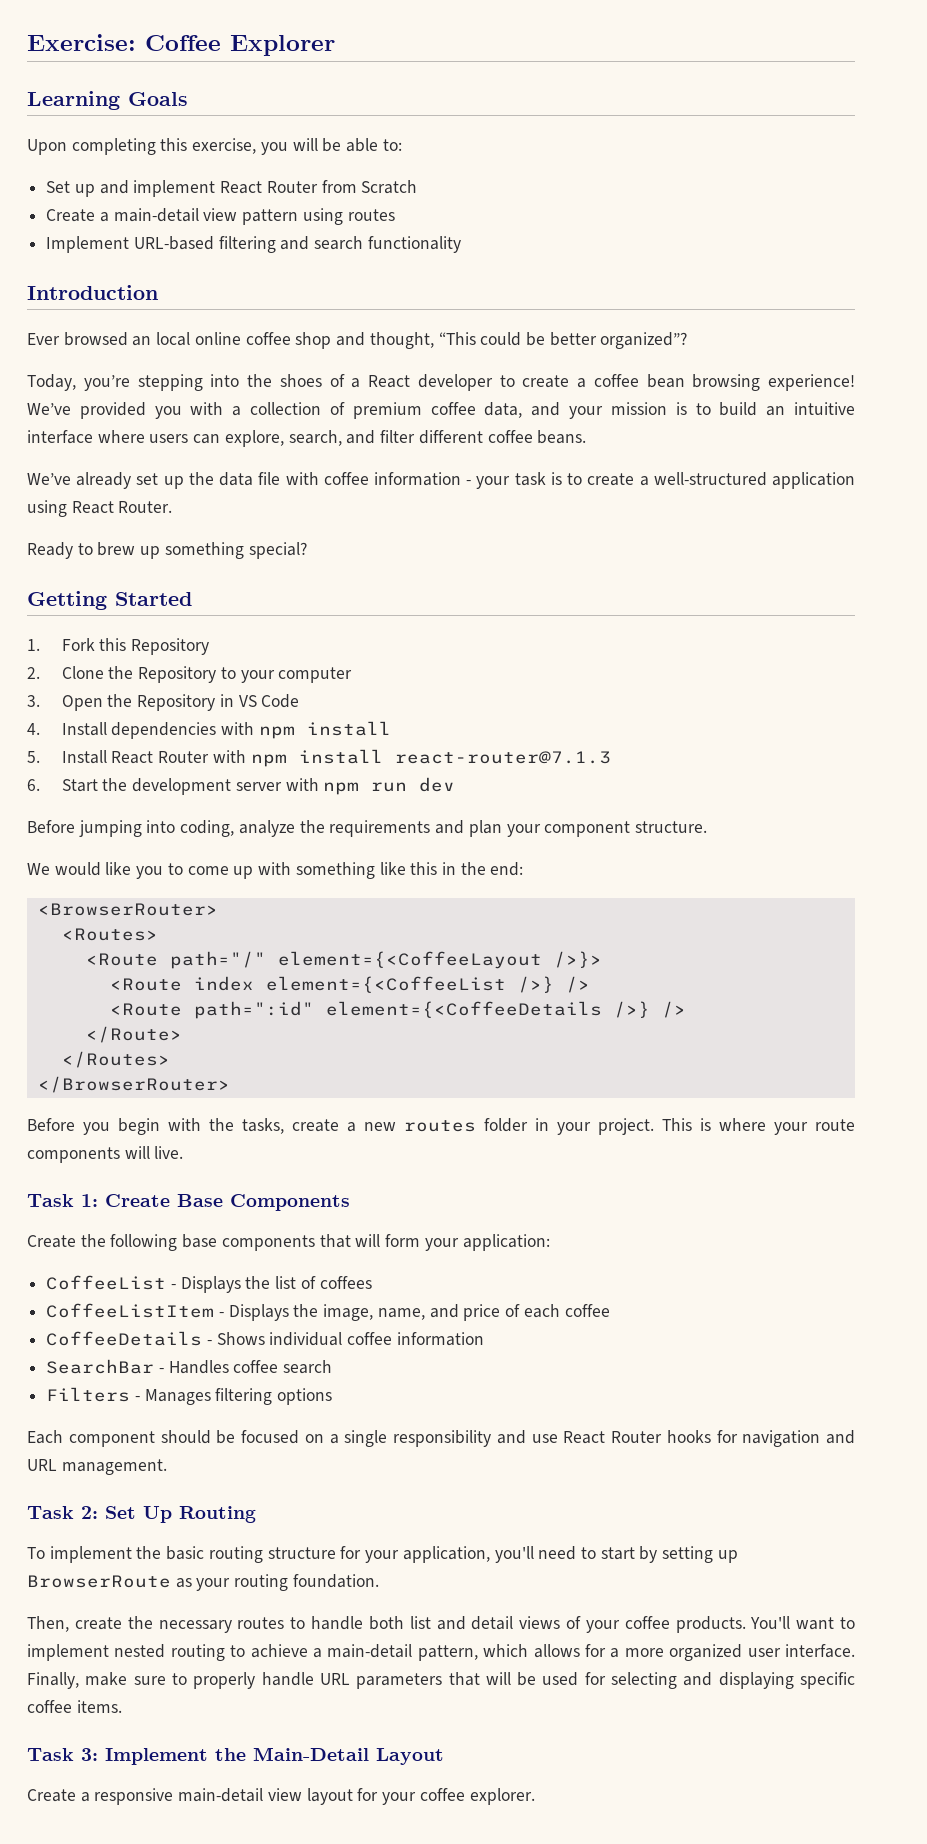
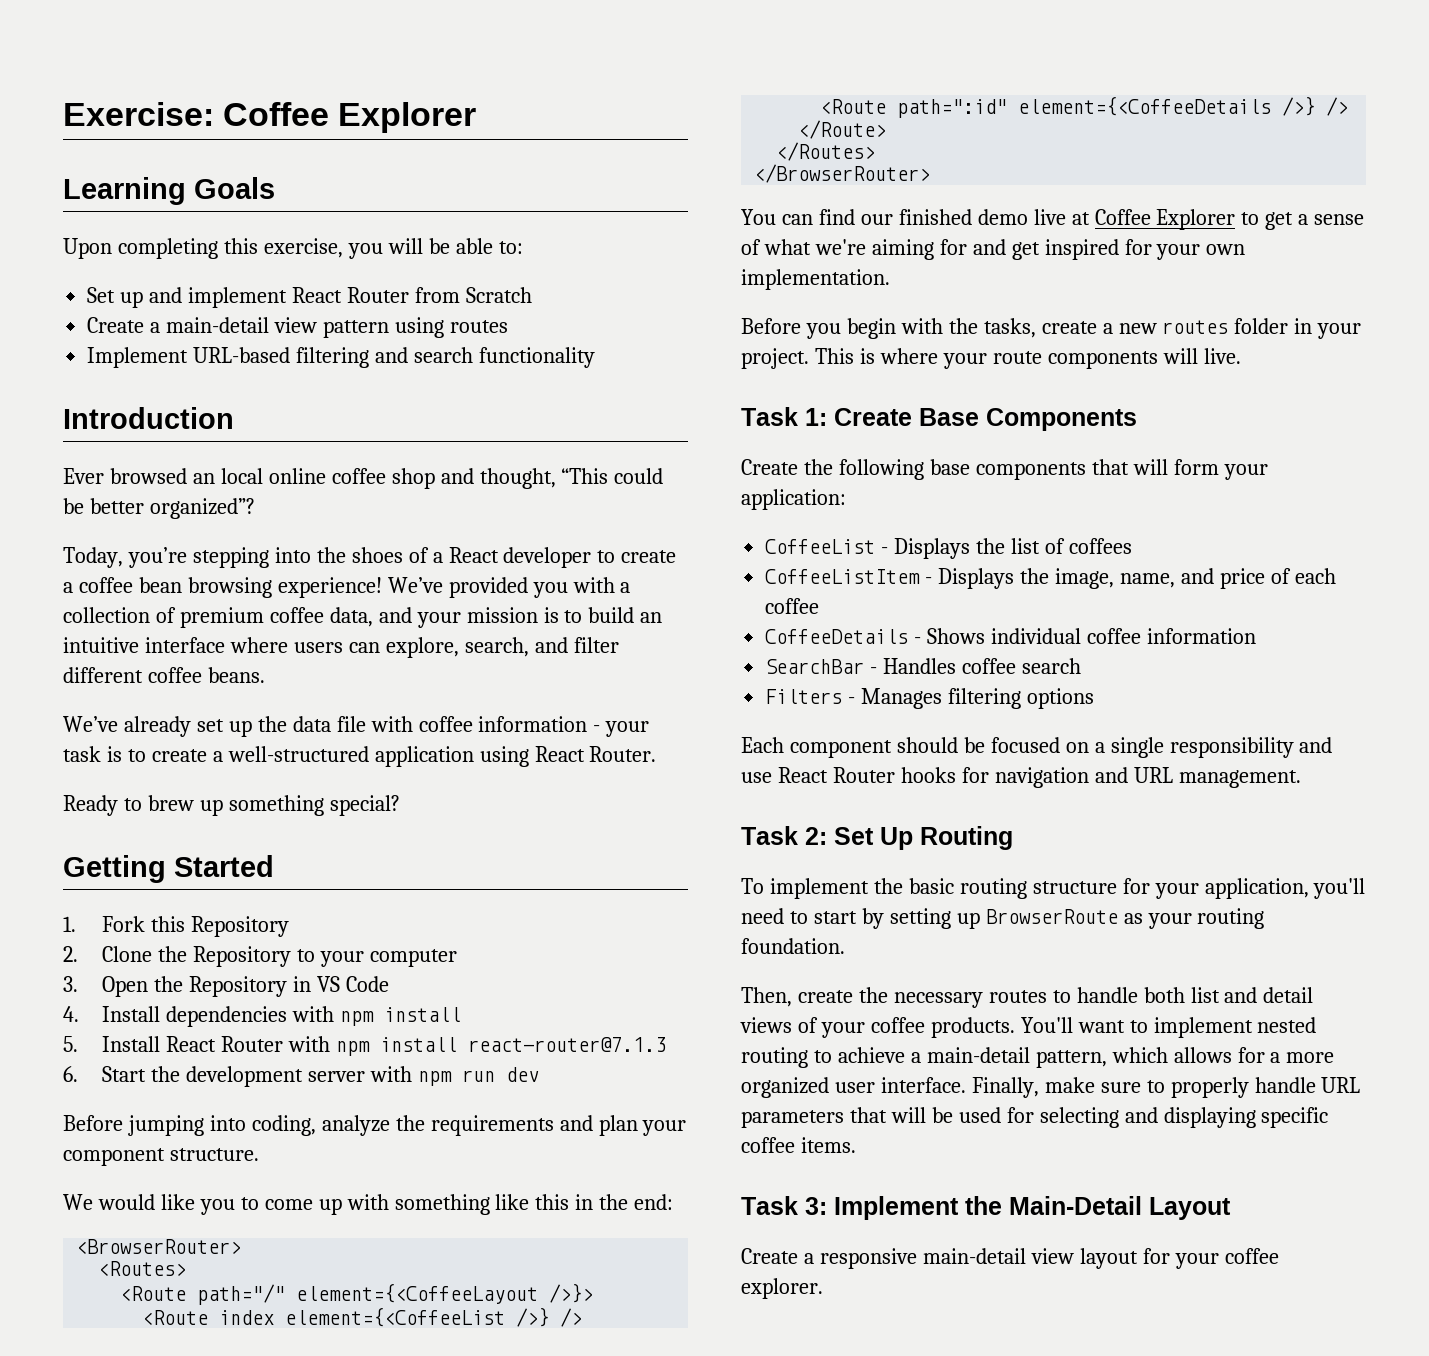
(230, 1084) none -> [741,209,1365,230] [741,239,1246,260] [741,269,890,290] // You can find our finished demo live at Coffee Explorer to get a sense of what we're aiming for and get inspired for your own implementation.

